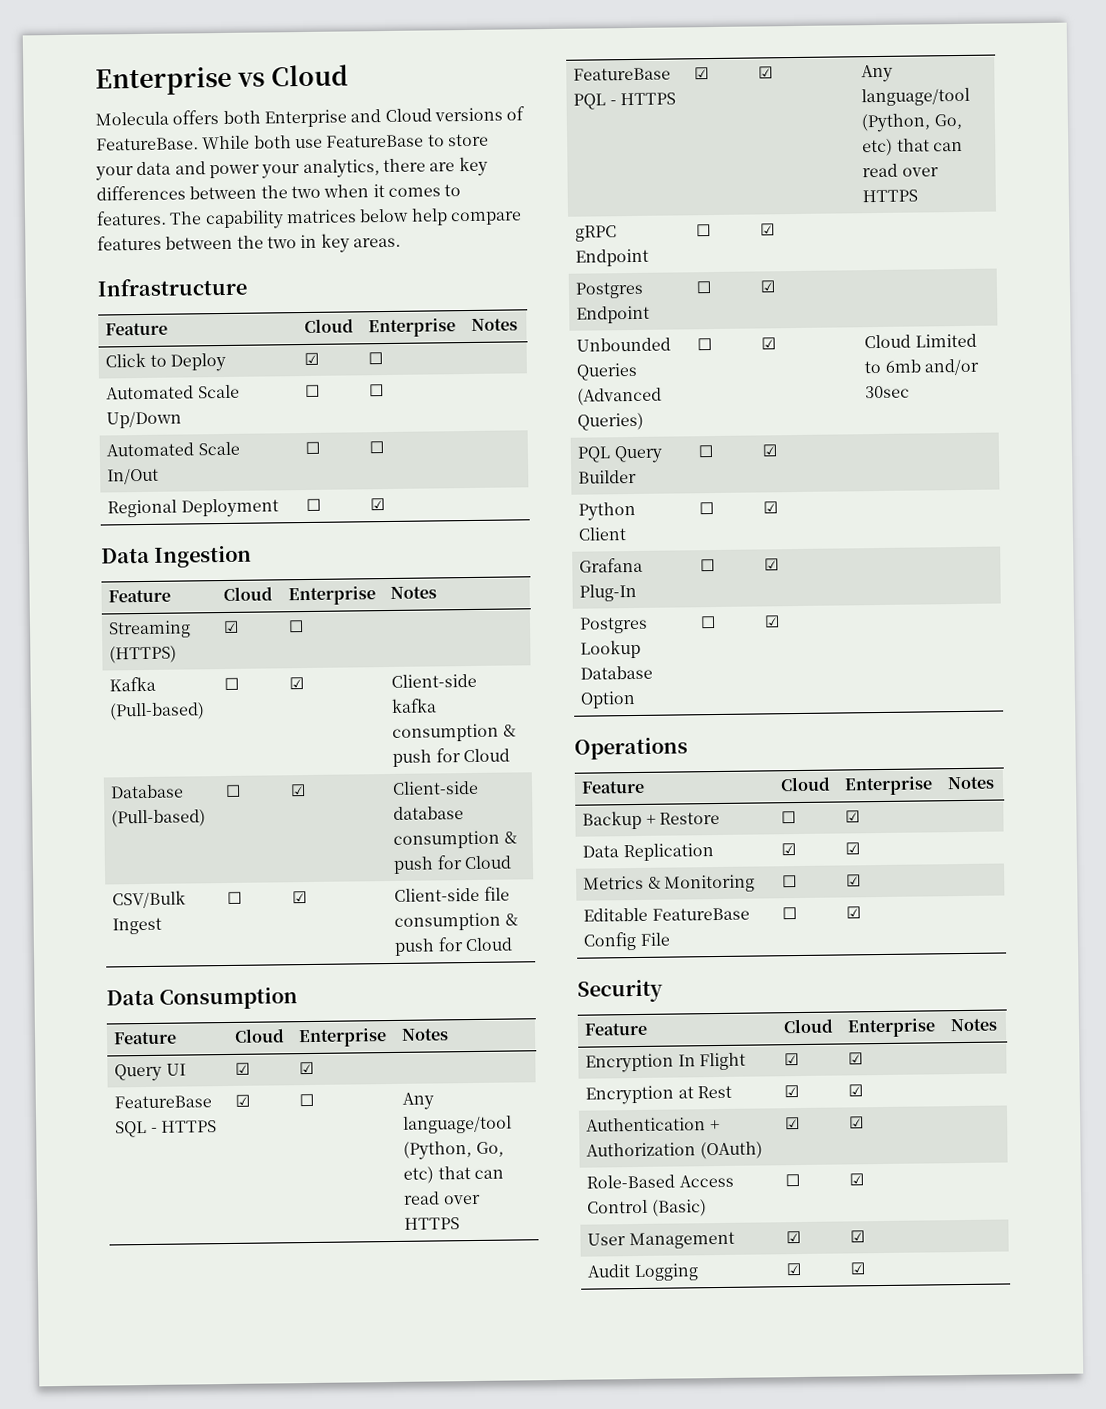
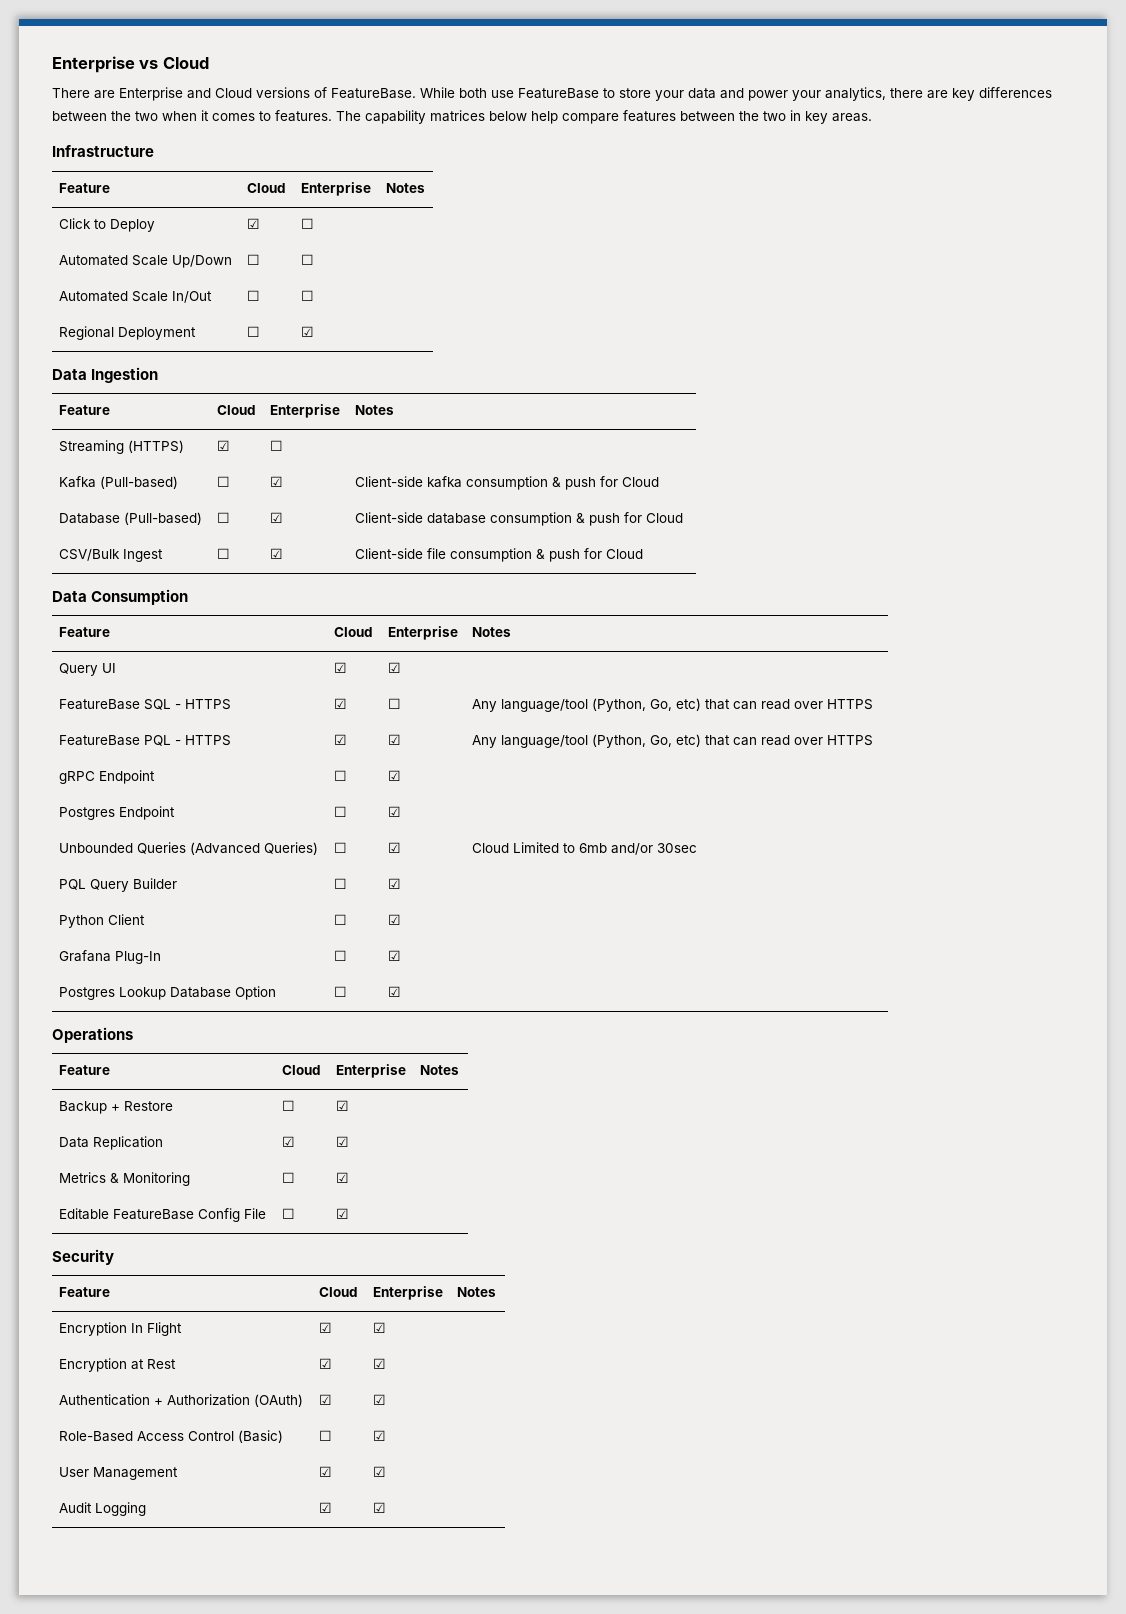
[95,110,261,126] Molecula offers both -> [52,88,115,99] There are

